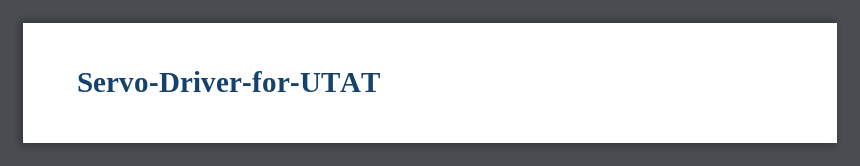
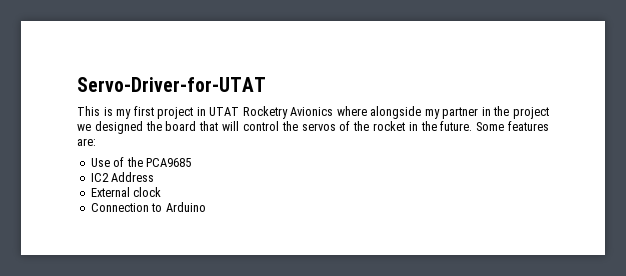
(380, 81) none -> [77,106,550,119] [77,121,549,134] [77,138,96,146] [90,157,191,167] [90,172,155,182] [90,187,162,197] [90,202,206,212] // This is my first project in UTAT Rocketry Avionics where alongside my partner in the project we designed the board that will control the servos of the rocket in the future. Some features are: // Use of the PCA9685 // IC2 Address // External clock // Connection to Arduino

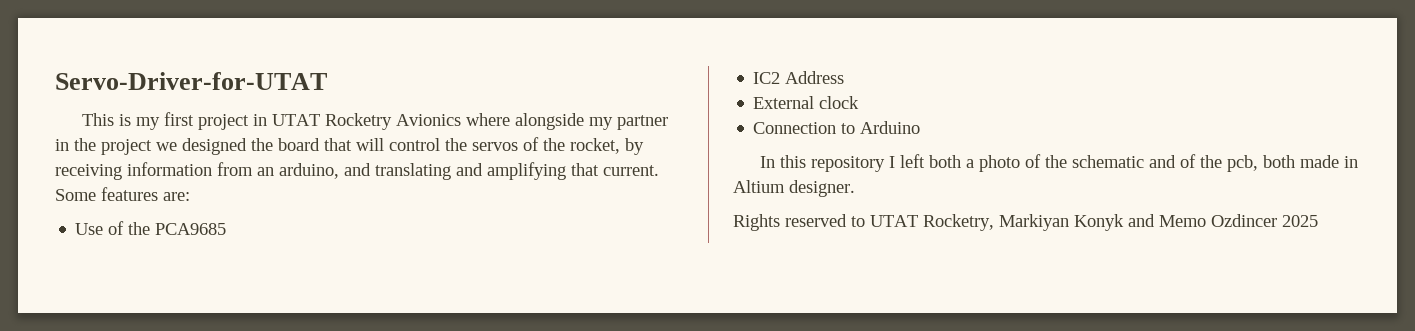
[372,121,473,131] rocket in the future. -> [570,138,644,155] [55,162,659,180] rocket, by receiving information from an arduino, and translating and amplifying that current.
(206, 207) none -> [759,154,1358,172] [733,180,855,197] [733,214,1318,231] // In this repository I left both a photo of the schematic and of the pcb, both made in Altium designer. // Rights reserved to UTAT Rocketry, Markiyan Konyk and Memo Ozdincer 2025

